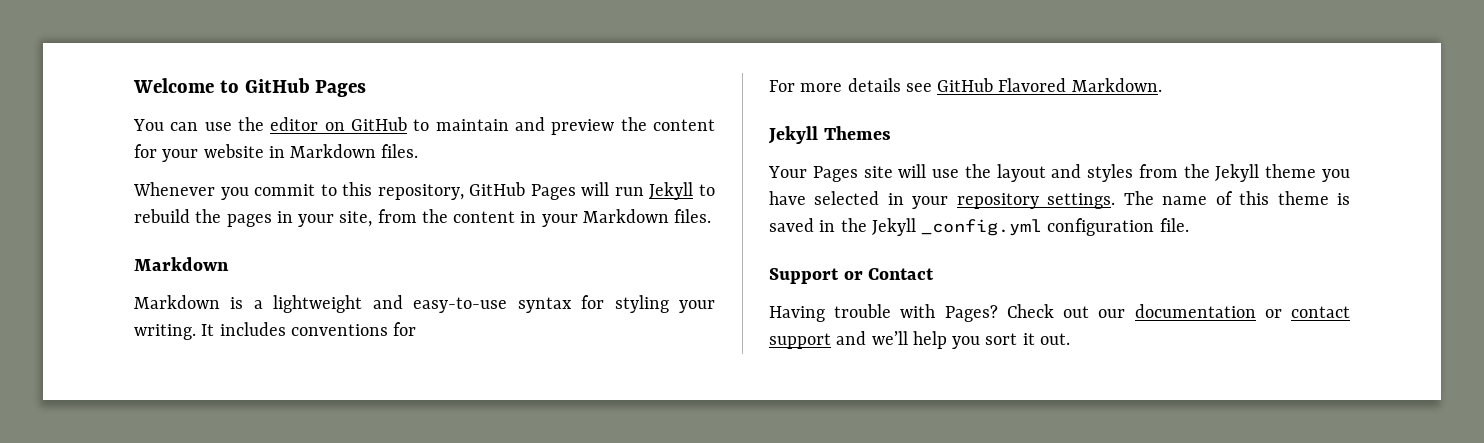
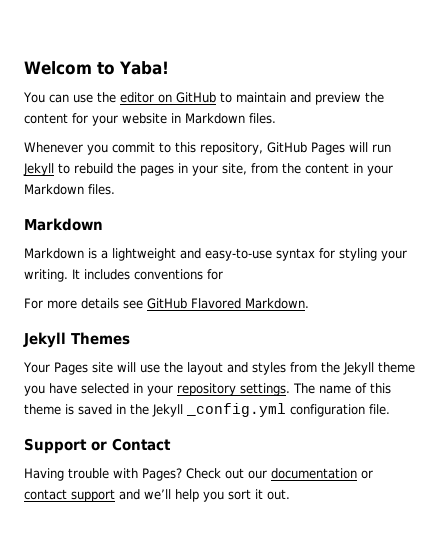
[133,78,367,97] Welcome to GitHub Pages -> [24,61,169,75] Welcom to Yaba!

